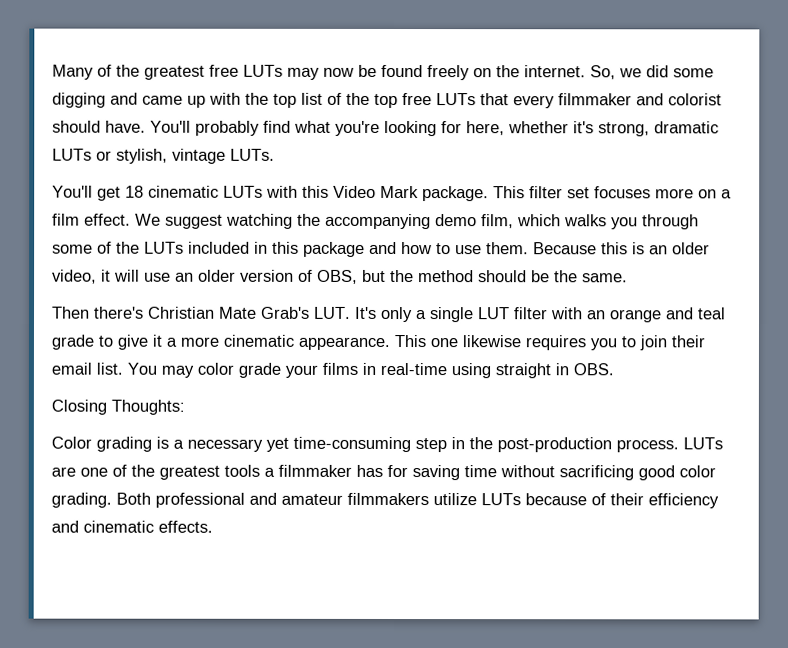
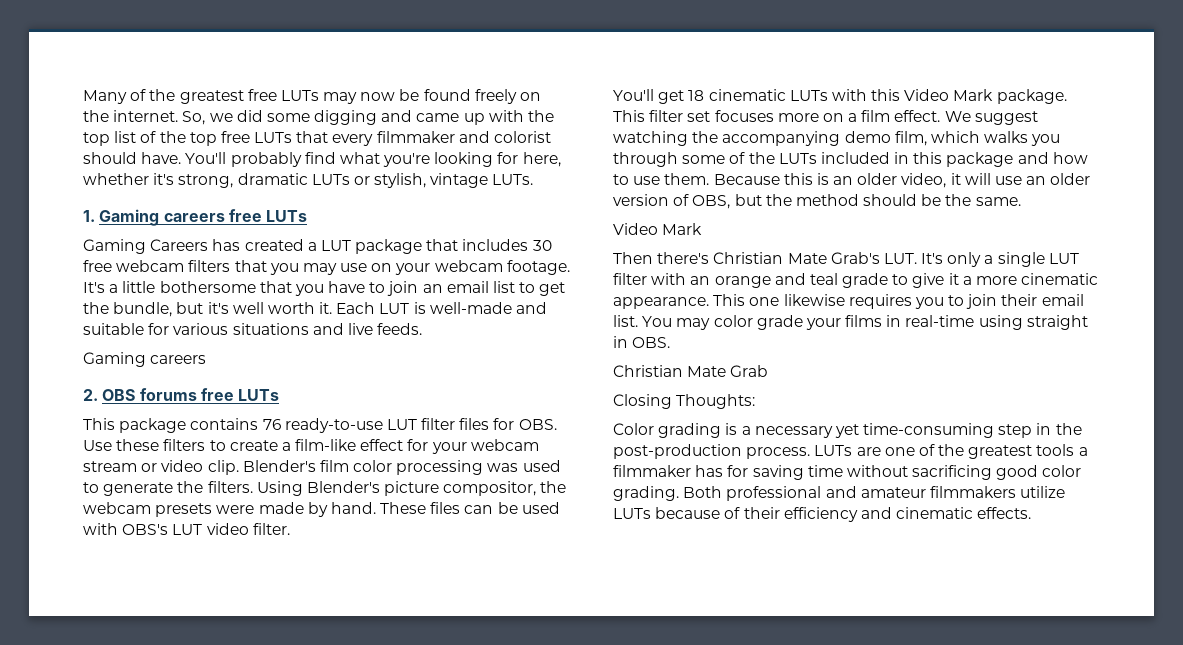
(275, 154) none -> [83,209,308,226] [83,239,552,254] [83,260,570,275] [83,281,566,296] [83,302,548,317] [83,323,423,335] [83,352,207,367] [83,388,280,401] [83,418,557,433] [83,439,539,454] [83,460,561,475] [83,481,567,496] [83,502,560,517] [83,523,290,535] // 1. Gaming careers free LUTs // Gaming Careers has created a LUT package that includes 30 free webcam filters that you may use on your webcam footage. It's a little bothersome that you have to join an email list to get the bundle, but it's well worth it. Each LUT is well-made and suitable for various situations and live feeds. // Gaming careers // 2. OBS forums free LUTs // This package contains 76 ready-to-use LUT filter files for OBS. Use these filters to create a film-like effect for your webcam stream or video clip. Blender's film color processing was used to generate the filters. Using Blender's picture compositor, the webcam presets were made by hand. These files can be used with OBS's LUT video filter.
(628, 278) none -> [613,223,703,235] // Video Mark
(614, 369) none -> [613,365,769,377] // Christian Mate Grab

